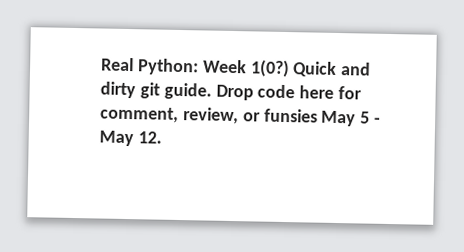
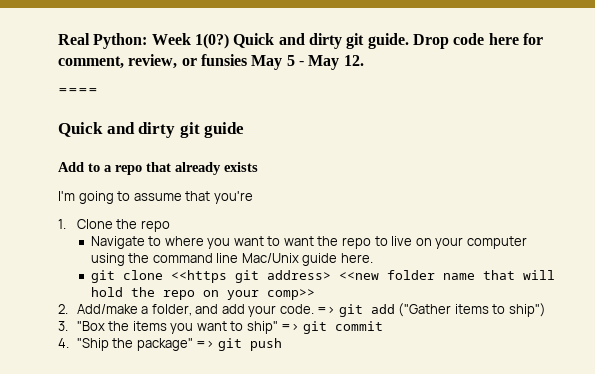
(162, 137) none -> [58,88,98,95] [58,122,245,138] [58,162,258,175] [58,191,253,204] [58,219,170,232] [90,236,527,249] [90,253,373,266] [90,270,555,283] [90,287,315,300] [58,303,546,317] [58,321,383,334] [58,338,282,351] // ==== // Quick and dirty git guide // Add to a repo that already exists // I'm going to assume that you're // 1. Clone the repo // Navigate to where you want to want the repo to live on your computer using the command line Mac/Unix guide here. // git clone <<https git address> <<new folder name that will hold the repo on your comp>> // 2. Add/make a folder, and add your code. => git add ("Gather items to ship") // 3. "Box the items you want to ship" => git commit // 4. "Ship the package" => git push

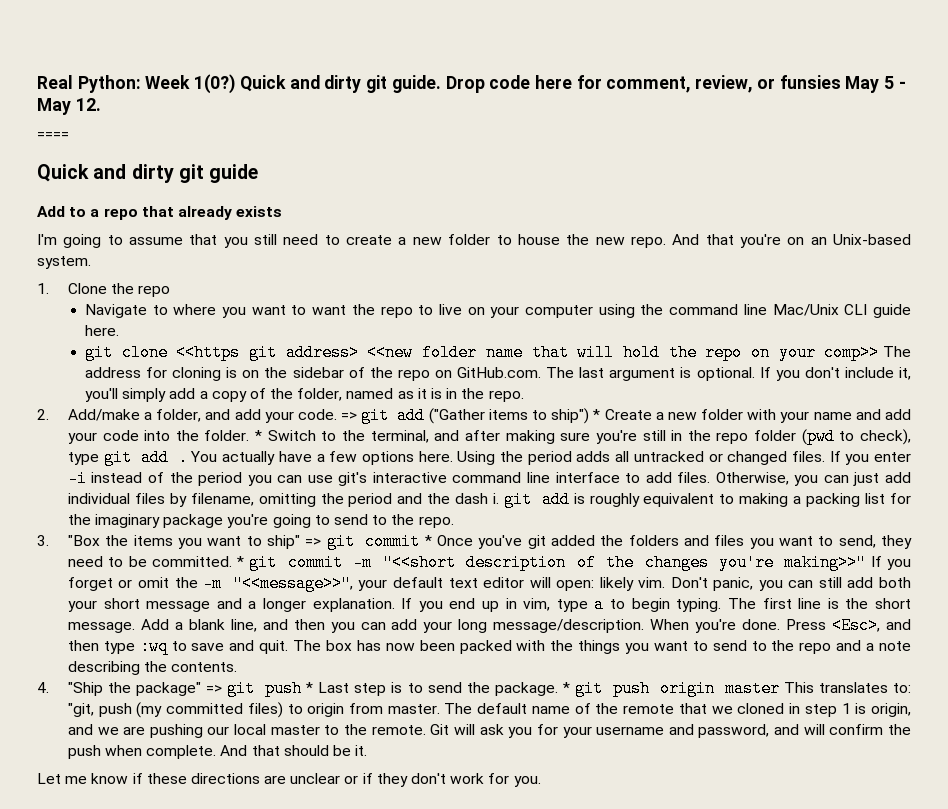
[213,191,253,204] you're -> [223,234,911,248] [37,256,91,269] you still need to create a new folder to house the new repo. And that you're on an Unix-based system.
(299, 258) none -> [844,304,868,315] CLI
(315, 294) none -> [883,346,912,357] [84,367,911,381] [84,388,524,402] The address for cloning is on the sidebar of the repo on GitHub.com. The last argument is optional. If you don't include it, you'll simply add a copy of the folder, named as it is in the repo.
(546, 310) none -> [593,409,911,423] [67,428,911,445] [67,449,911,466] [67,470,912,487] [67,491,911,508] [67,514,454,528] * Create a new folder with your name and add your code into the folder. * Switch to the terminal, and after making sure you're still in the repo folder (pwd to check), type git add . You actually have a few options here. Using the period adds all untracked or changed files. If you enter -i instead of the period you can use git's interactive command line interface to add files. Otherwise, you can just add individual files by filename, omitting the period and the dash i. git add is roughly equivalent to making a packing list for the imaginary package you're going to send to the repo.
(383, 326) none -> [424,535,913,549] [67,554,912,571] [67,575,912,592] [67,596,911,613] [67,617,911,634] [67,638,911,655] [67,661,238,675] * Once you've git added the folders and files you want to send, they need to be committed. * git commit -m "<<short description of the changes you're making>>" If you forget or omit the -m "<<message>>", your default text editor will open: likely vim. Don't panic, you can still add both your short message and a longer explanation. If you end up in vim, type a to begin typing. The first line is the short message. Add a blank line, and then you can add your long message/description. When you're done. Press <Esc>, and then type :wq to save and quit. The box has now been packed with the things you want to send to the repo and a note describing the contents.
(282, 344) none -> [306,680,912,697] [67,702,912,718] [67,724,911,738] [67,745,368,759] [37,773,541,787] * Last step is to send the package. * git push origin master This translates to: "git, push (my committed files) to origin from master. The default name of the remote that we cloned in step 1 is origin, and we are pushing our local master to the remote. Git will ask you for your username and password, and will confirm the push when complete. And that should be it. // Let me know if these directions are unclear or if they don't work for you.

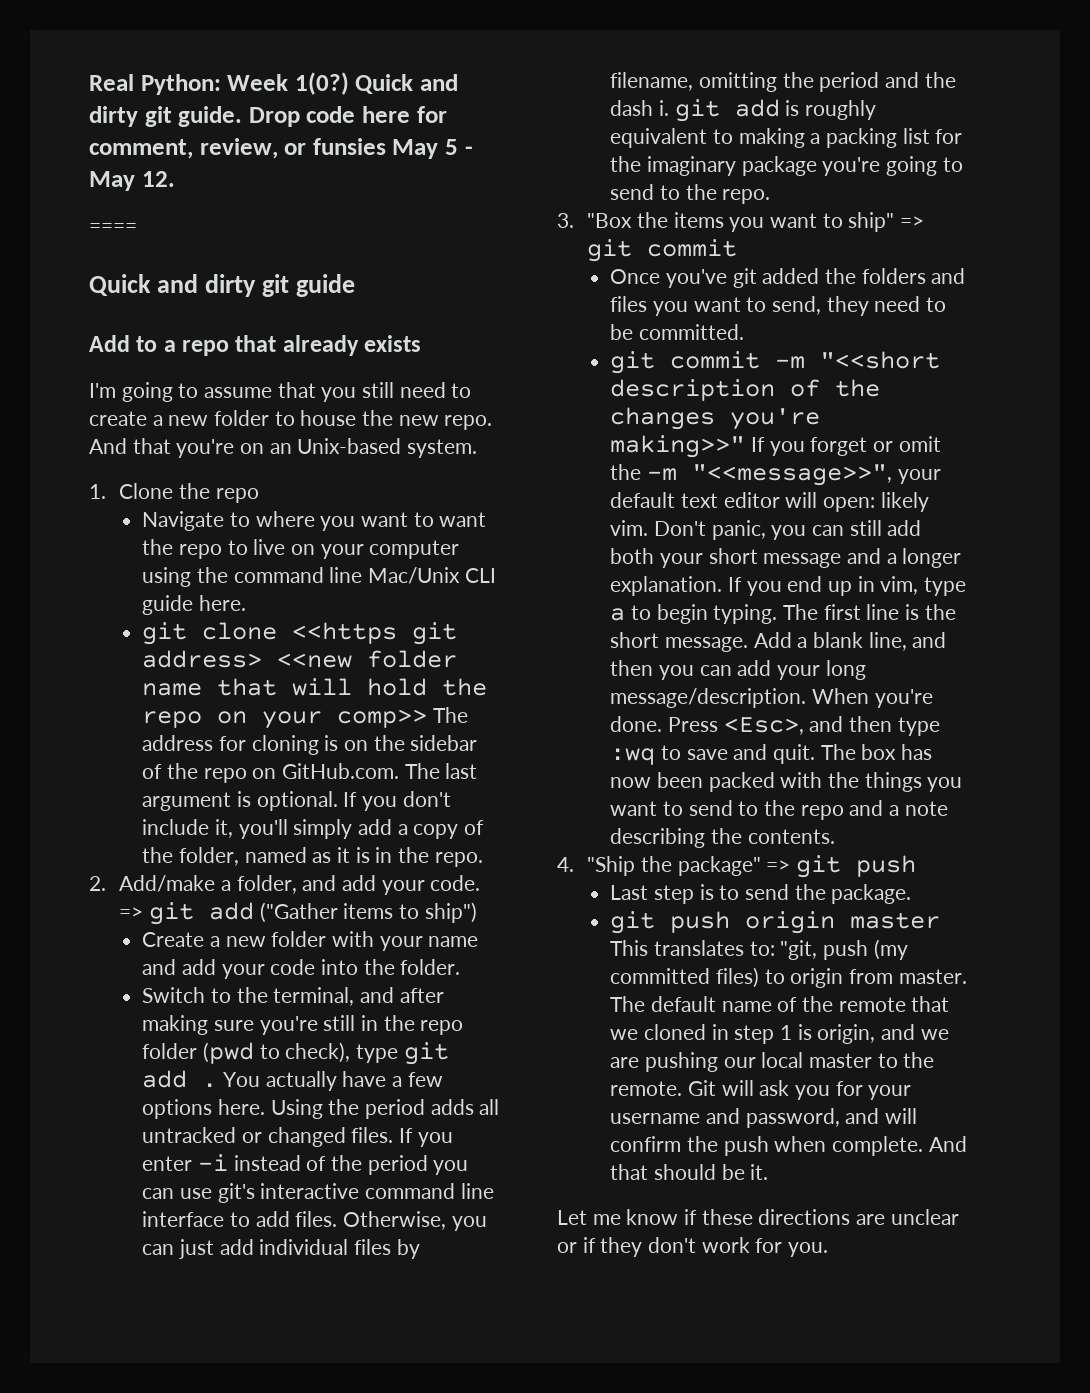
[593,409,601,420] * -> (477, 912) //
[255,430,263,441] * -> (461, 967) //
[424,535,432,546] * -> (738, 248) //
[237,556,245,567] * -> (745, 332) //
[306,682,314,693] * -> (916, 866) //
[562,682,570,693] * -> (912, 894) //

